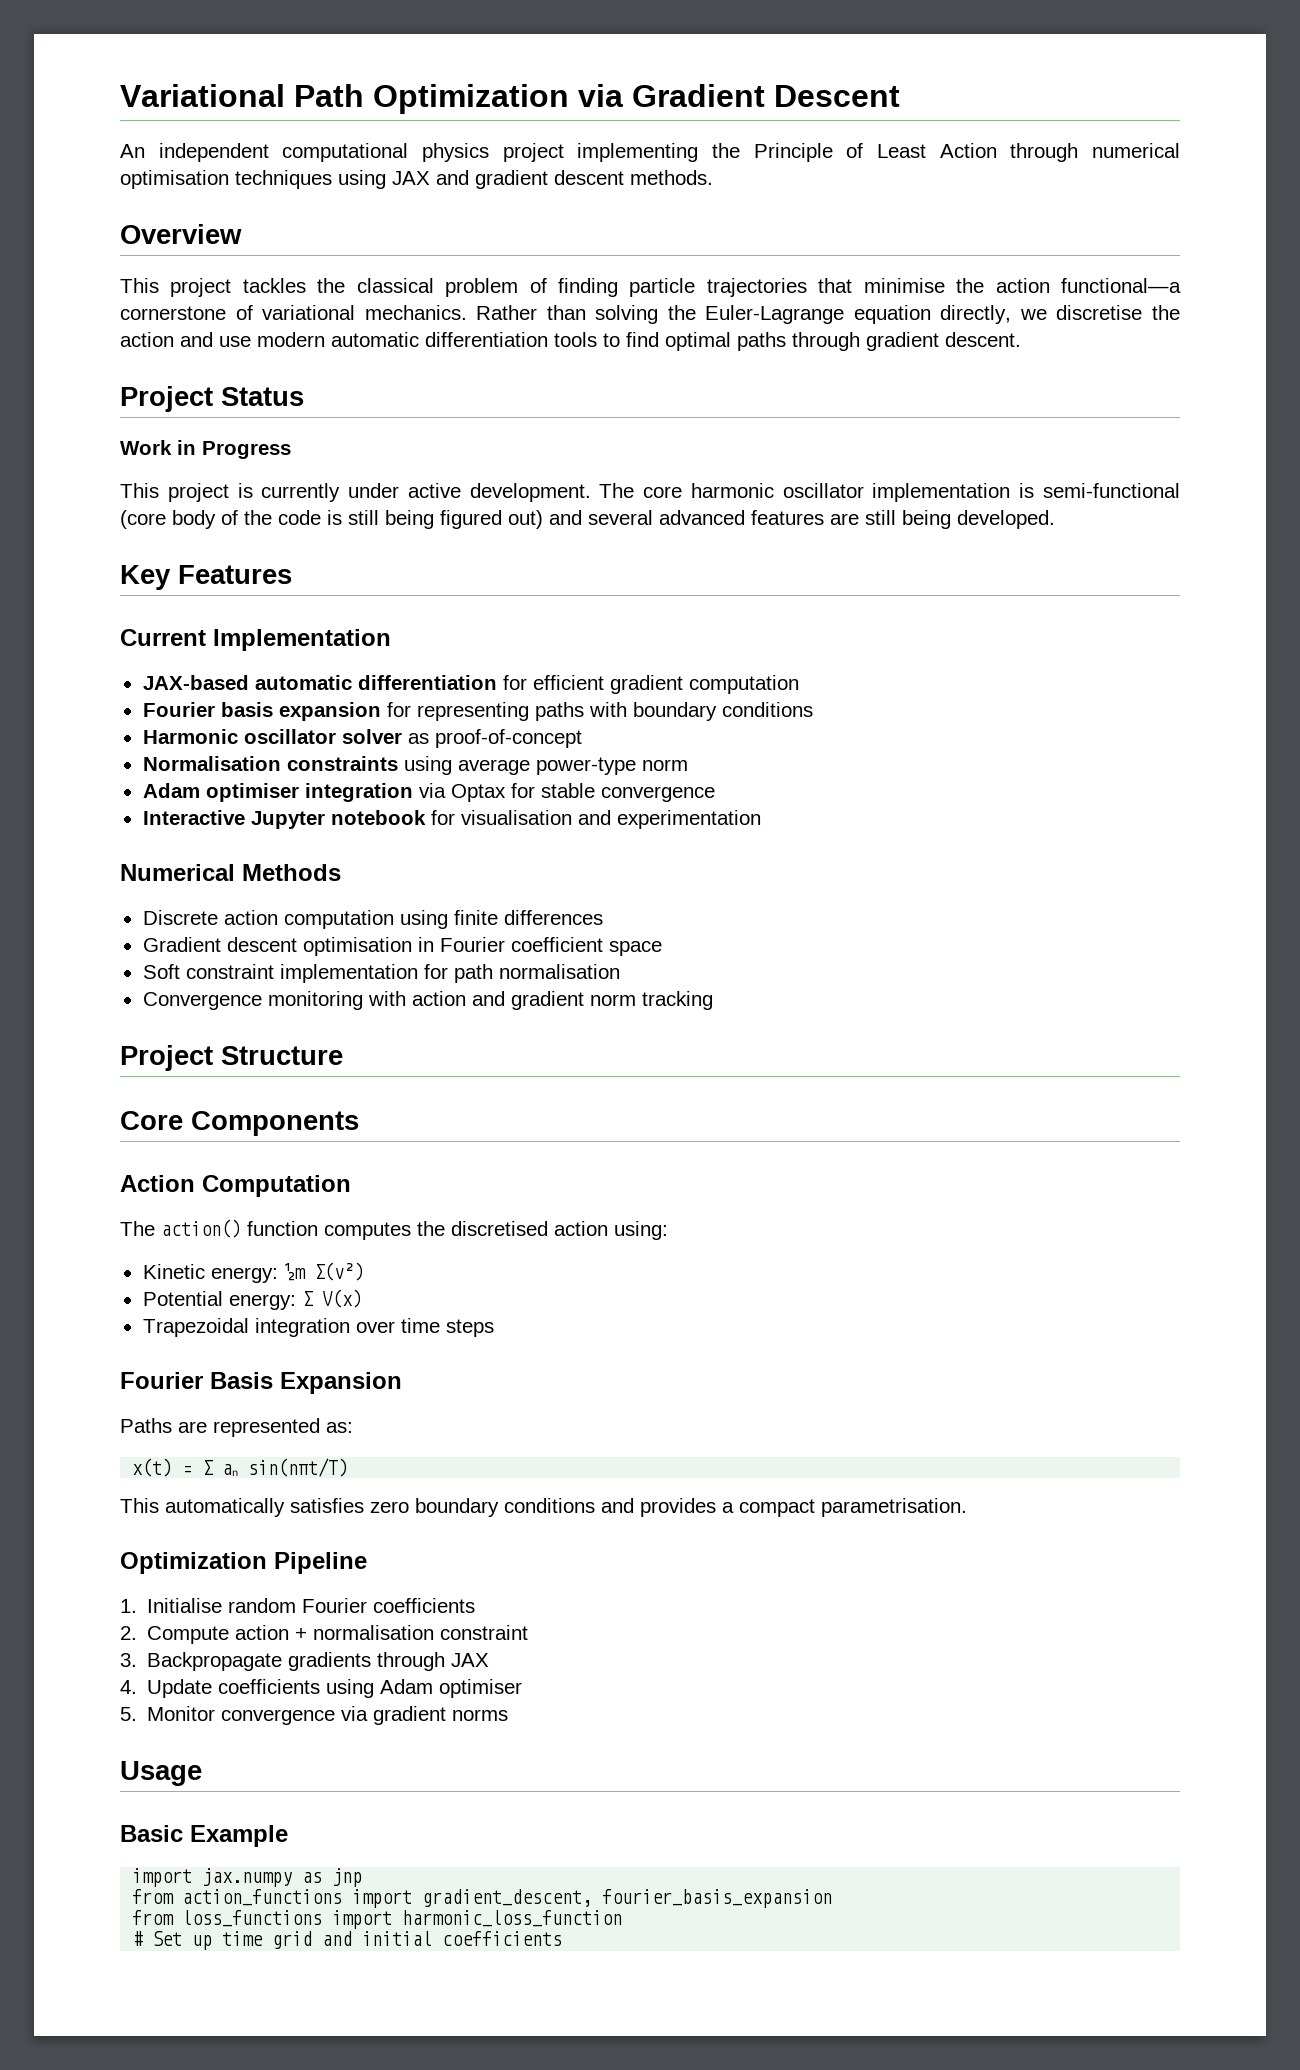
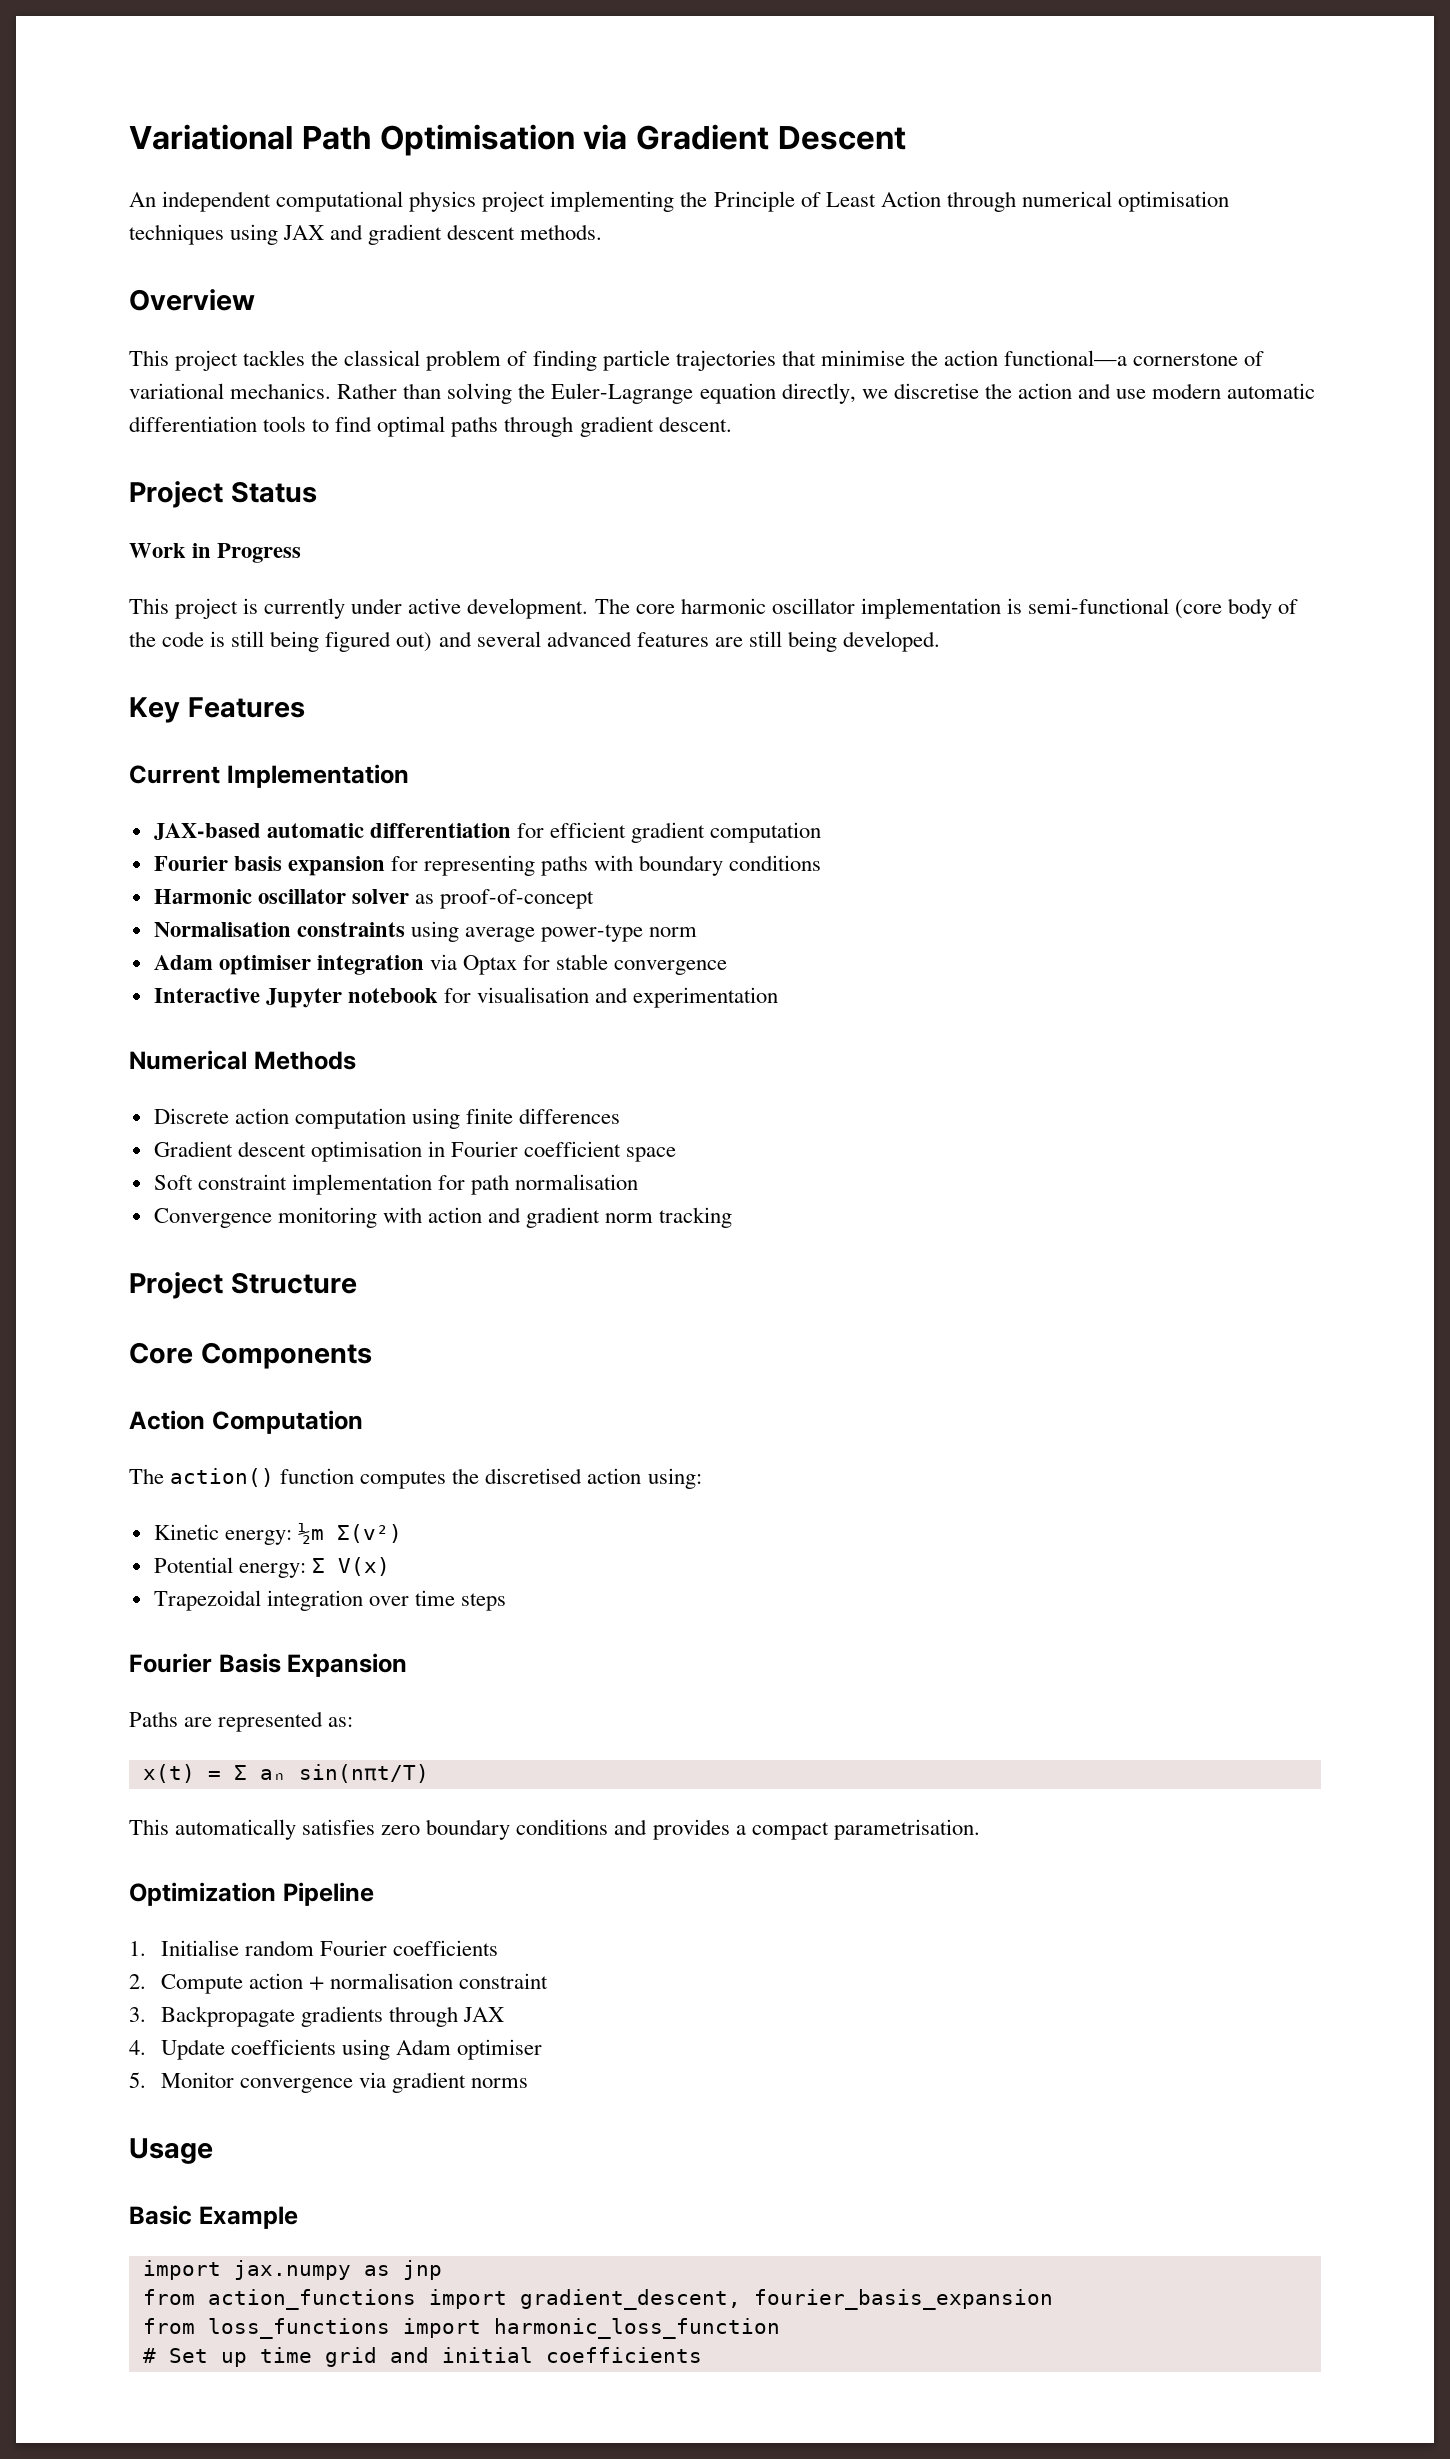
[373,84,569,114] Optimization -> [379,124,575,156] Optimisation

